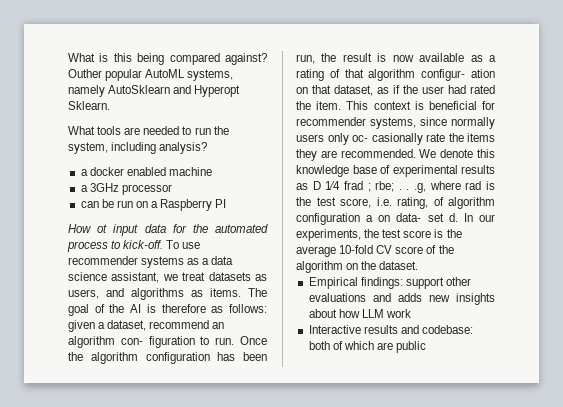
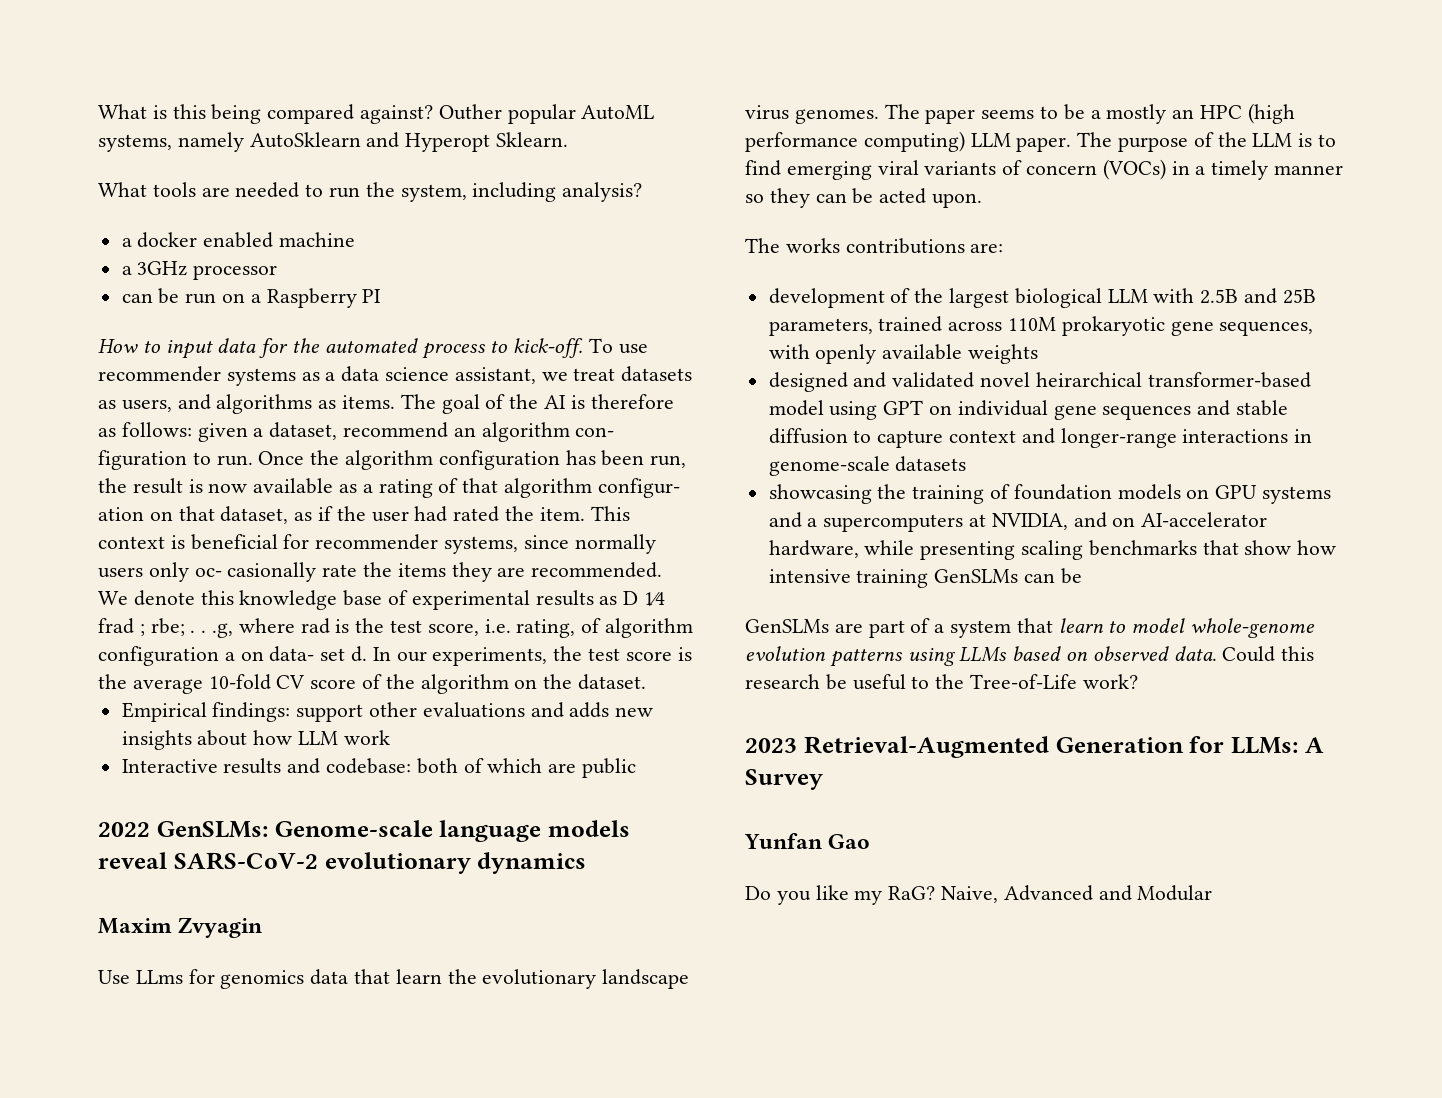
[97,224,108,233] ot -> [142,341,160,353] to
(427, 347) none -> [98,820,630,842] [98,852,587,874] [98,917,263,938] [98,969,690,989] [745,103,1295,124] [745,131,1337,152] [745,159,1344,180] [745,188,983,208] [745,238,1004,254] [768,288,1316,308] [768,316,1314,336] [768,344,1039,364] [768,372,1311,392] [768,400,1289,420] [768,428,1313,448] [768,456,967,476] [768,484,1332,504] [768,512,1268,532] [768,540,1337,560] [768,568,1082,588] [745,618,1316,638] [745,646,1315,667] [745,674,1138,690] [745,736,1324,758] [745,769,823,790] [744,833,871,849] [745,885,1213,905] // 2022 GenSLMs: Genome-scale language models reveal SARS-CoV-2 evolutionary dynamics // Maxim Zvyagin // Use LLms for genomics data that learn the evolutionary landscape virus genomes. The paper seems to be a mostly an HPC (high performance computing) LLM paper. The purpose of the LLM is to find emerging viral variants of concern (VOCs) in a timely manner so they can be acted upon. // The works contributions are: // development of the largest biological LLM with 2.5B and 25B parameters, trained across 110M prokaryotic gene sequences, with openly available weights // designed and validated novel heirarchical transformer-based model using GPT on individual gene sequences and stable diffusion to capture context and longer-range interactions in genome-scale datasets // showcasing the training of foundation models on GPU systems and a supercomputers at NVIDIA, and on AI-accelerator hardware, while presenting scaling benchmarks that show how intensive training GenSLMs can be // GenSLMs are part of a system that learn to model whole-genome evolution patterns using LLMs based on observed data. Could this research be useful to the Tree-of-Life work? // 2023 Retrieval-Augmented Generation for LLMs: A Survey // Yunfan Gao // Do you like my RaG? Naive, Advanced and Modular

